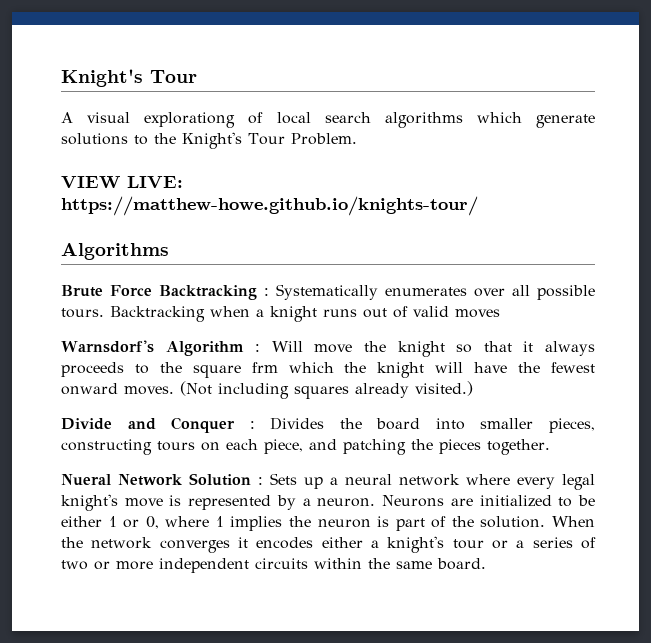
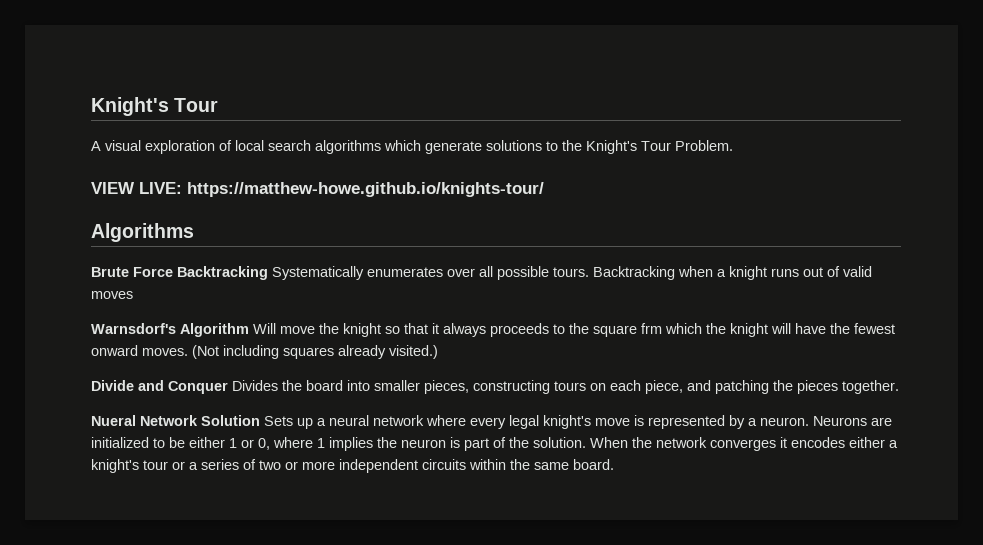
[144,112,236,128] explorationg -> [145,140,215,154] exploration
[264,288,269,296] : -> (268, 273) none
[255,344,261,352] : -> (249, 330) none
[249,421,255,429] : -> (228, 387) none
[258,477,263,485] : -> (260, 420) none

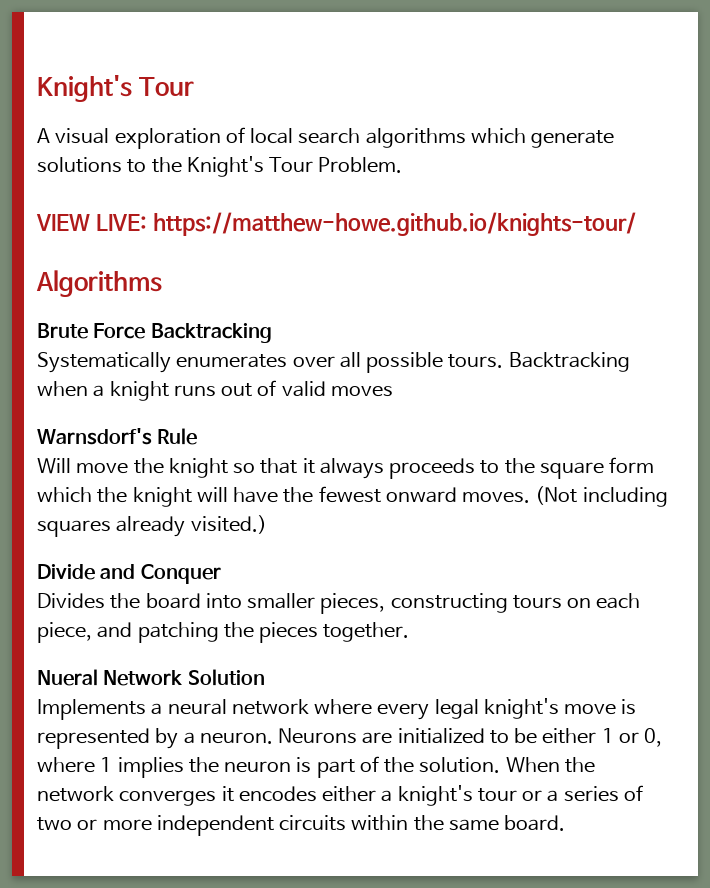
(268, 273) none -> (272, 333) //
[180,323,249,337] Algorithm -> [157,428,198,445] Rule //
[641,323,662,334] frm -> [609,457,655,473] form
(228, 387) none -> (221, 574) //
[264,416,313,429] Sets up -> [37,699,146,720] // Implements

